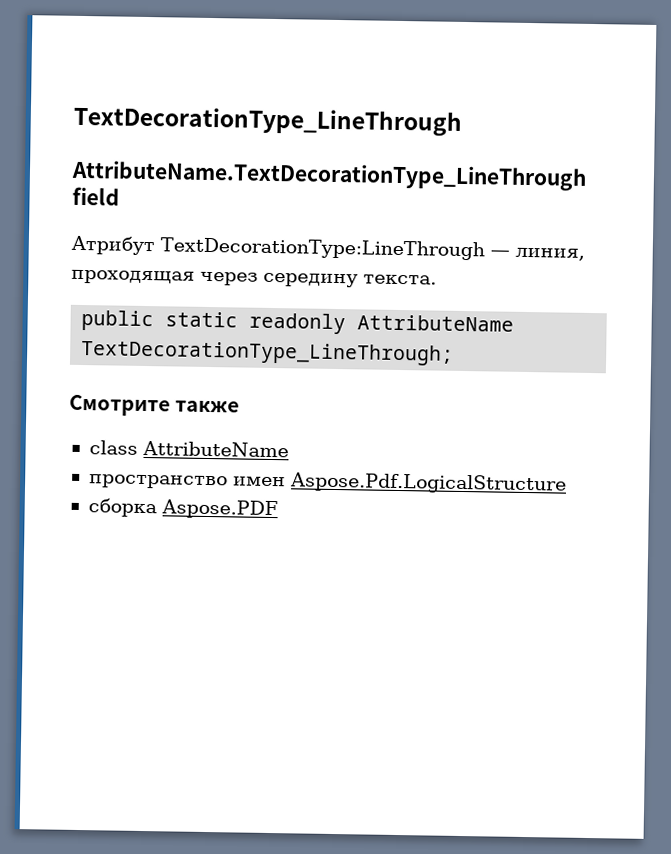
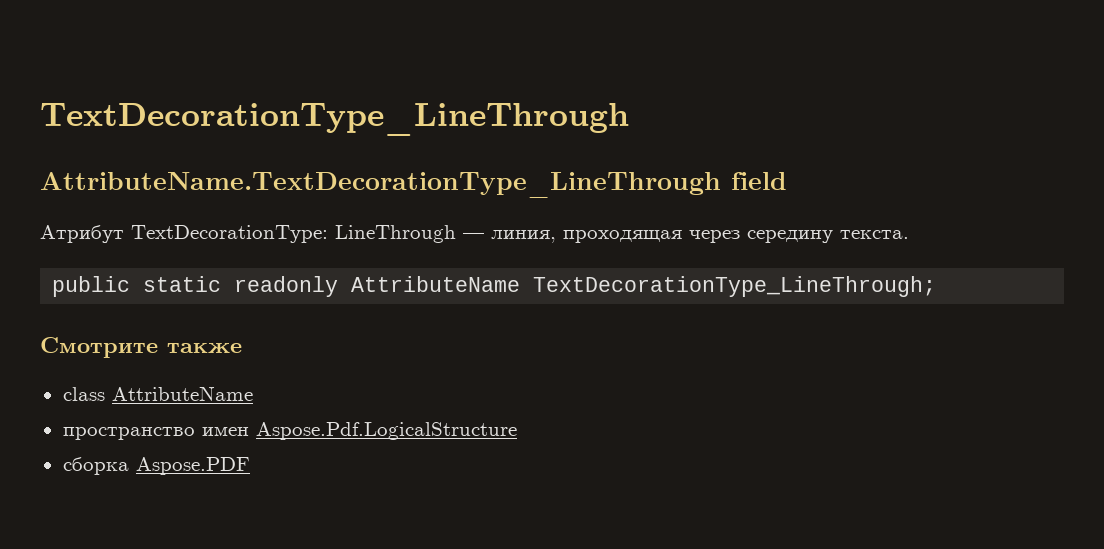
[160,237,485,261] TextDecorationType:LineThrough -> [131,225,456,243] TextDecorationType: LineThrough

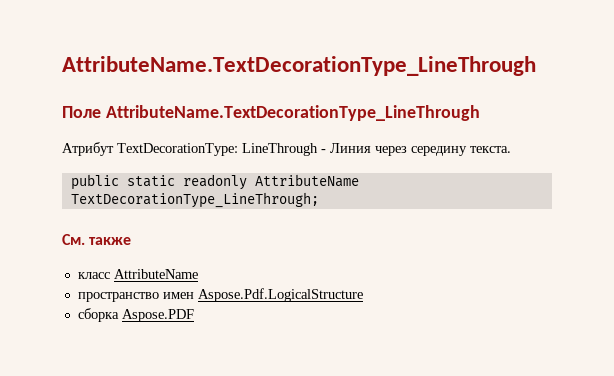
[40,103,629,136] [40,172,787,198] TextDecorationType_LineThrough // AttributeName.TextDecorationType_LineThrough field -> [62,56,536,76] [62,105,480,121] AttributeName.TextDecorationType_LineThrough // Поле AttributeName.TextDecorationType_LineThrough
[463,230,682,243] — линия, проходящая -> [321,143,371,153] - Линия
[40,337,158,358] Смотрите -> [62,234,85,245] См.
[62,387,105,401] class -> [77,272,110,279] класс

